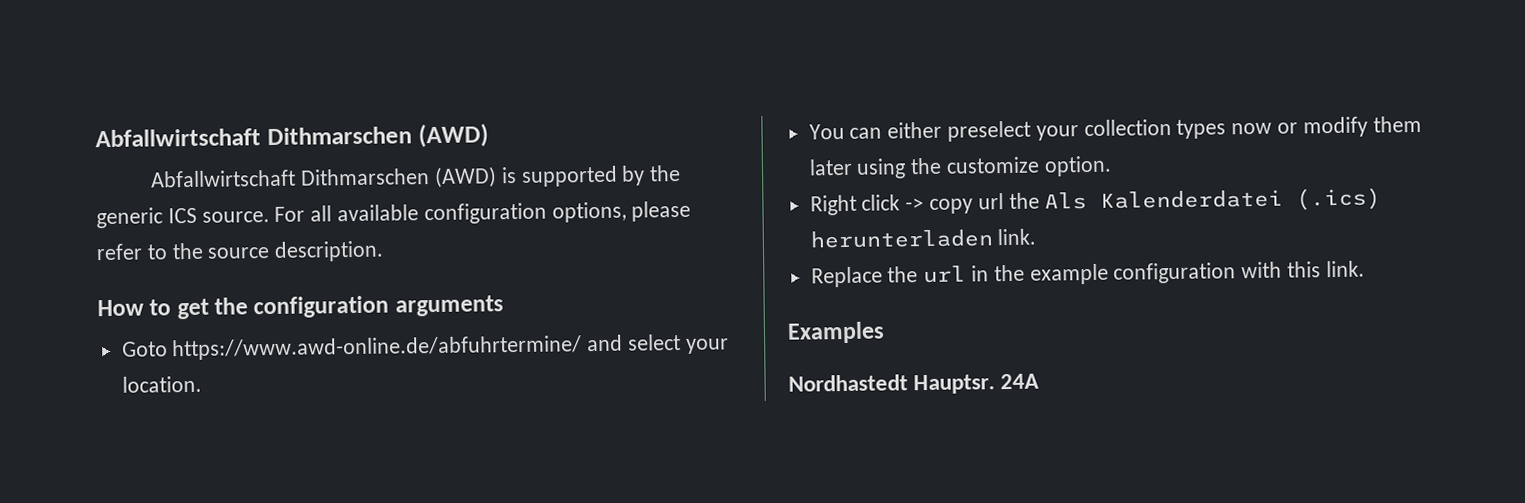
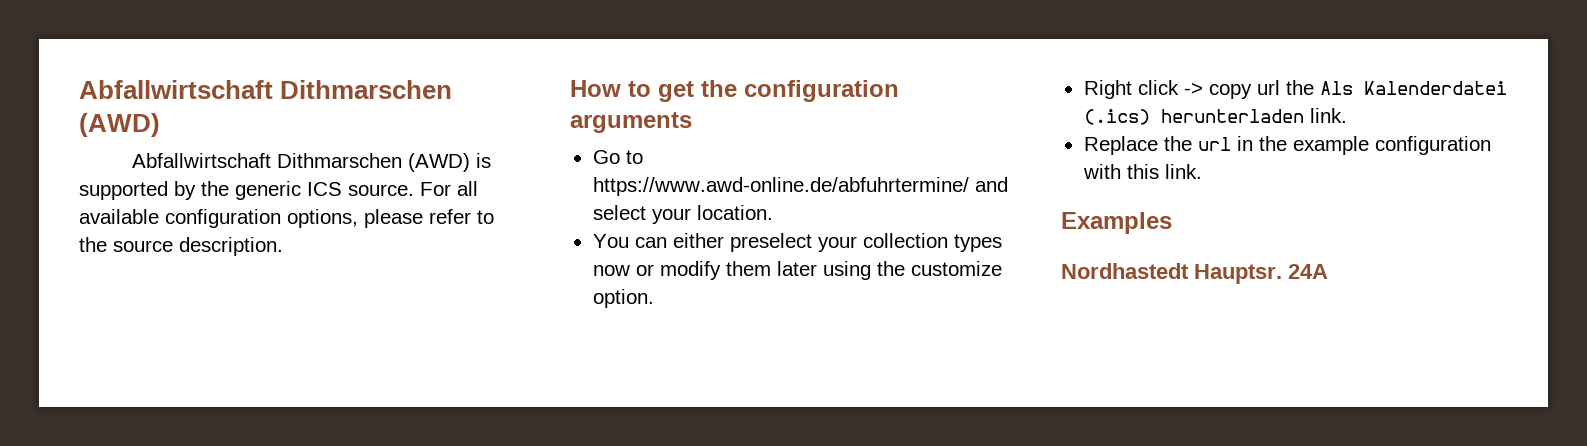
[121,341,168,357] Goto -> [592,150,643,164] Go to

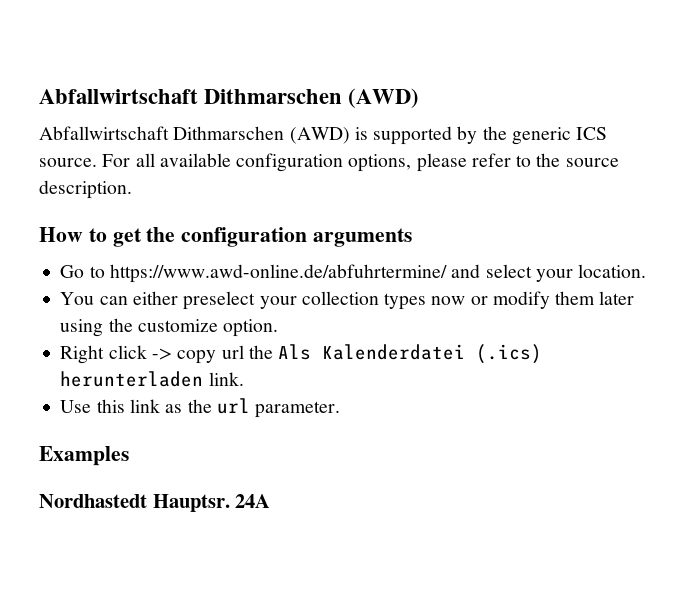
[1083,136,1491,155] [1082,164,1202,179] Replace the url in the example configuration with this link. -> [60,398,341,418] Use this link as the url parameter.

